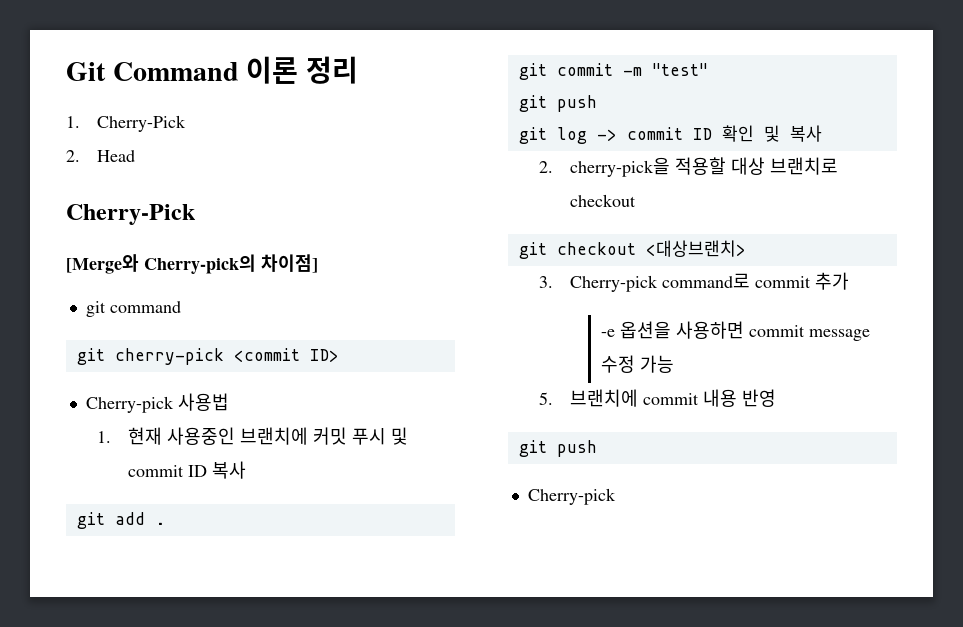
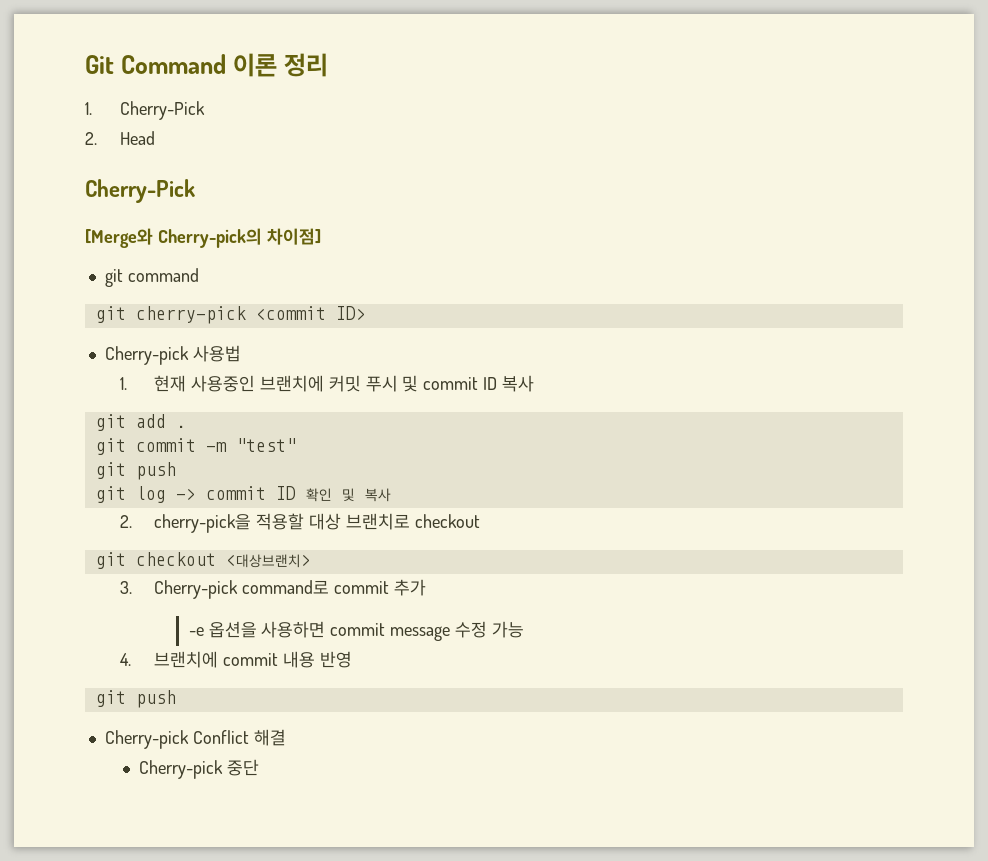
[538,392,553,405] 5. -> [119,653,131,666] 4.
(616, 496) none -> [192,729,286,746] [139,759,260,779] Conflict 해결 // Cherry-pick 중단

